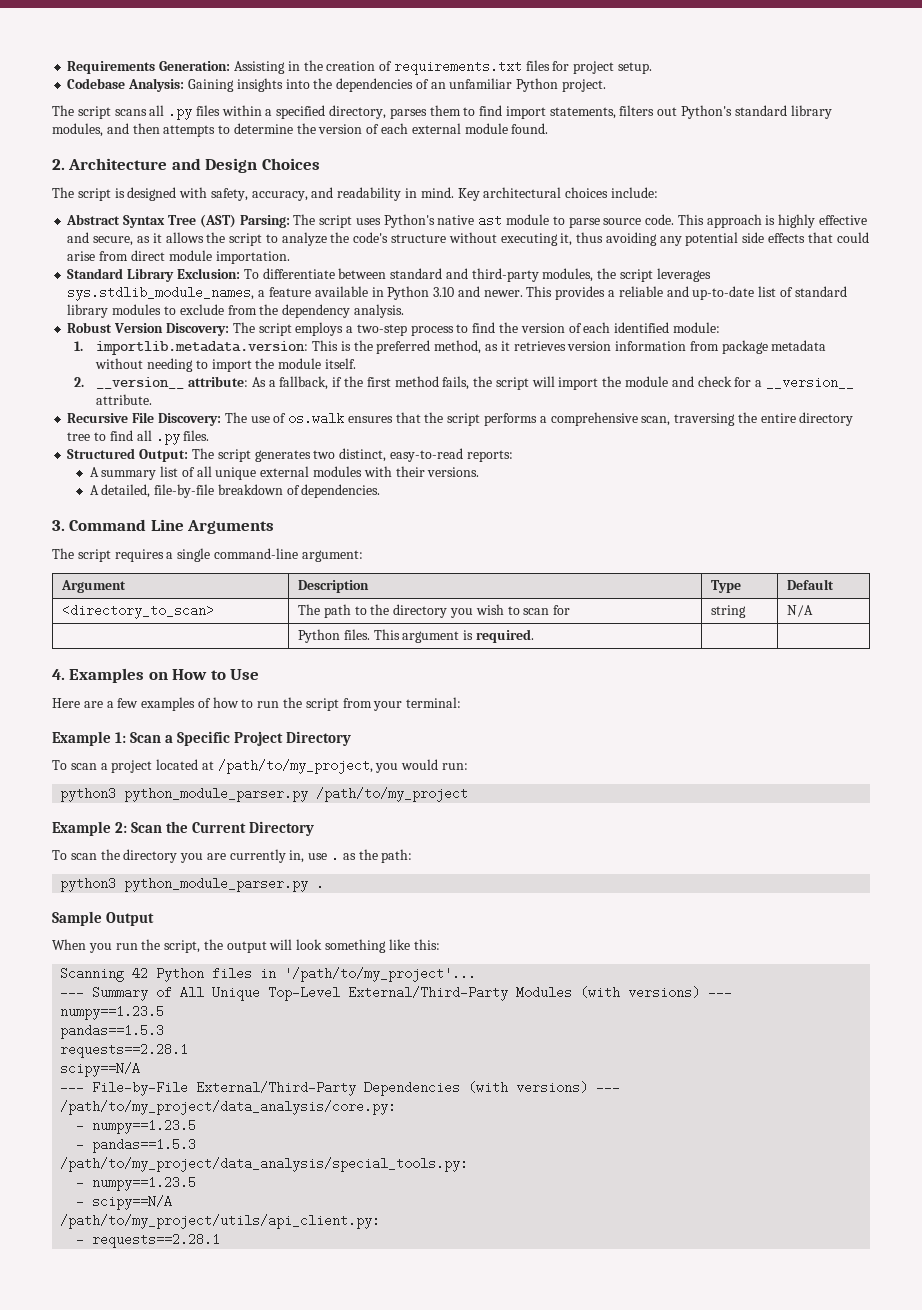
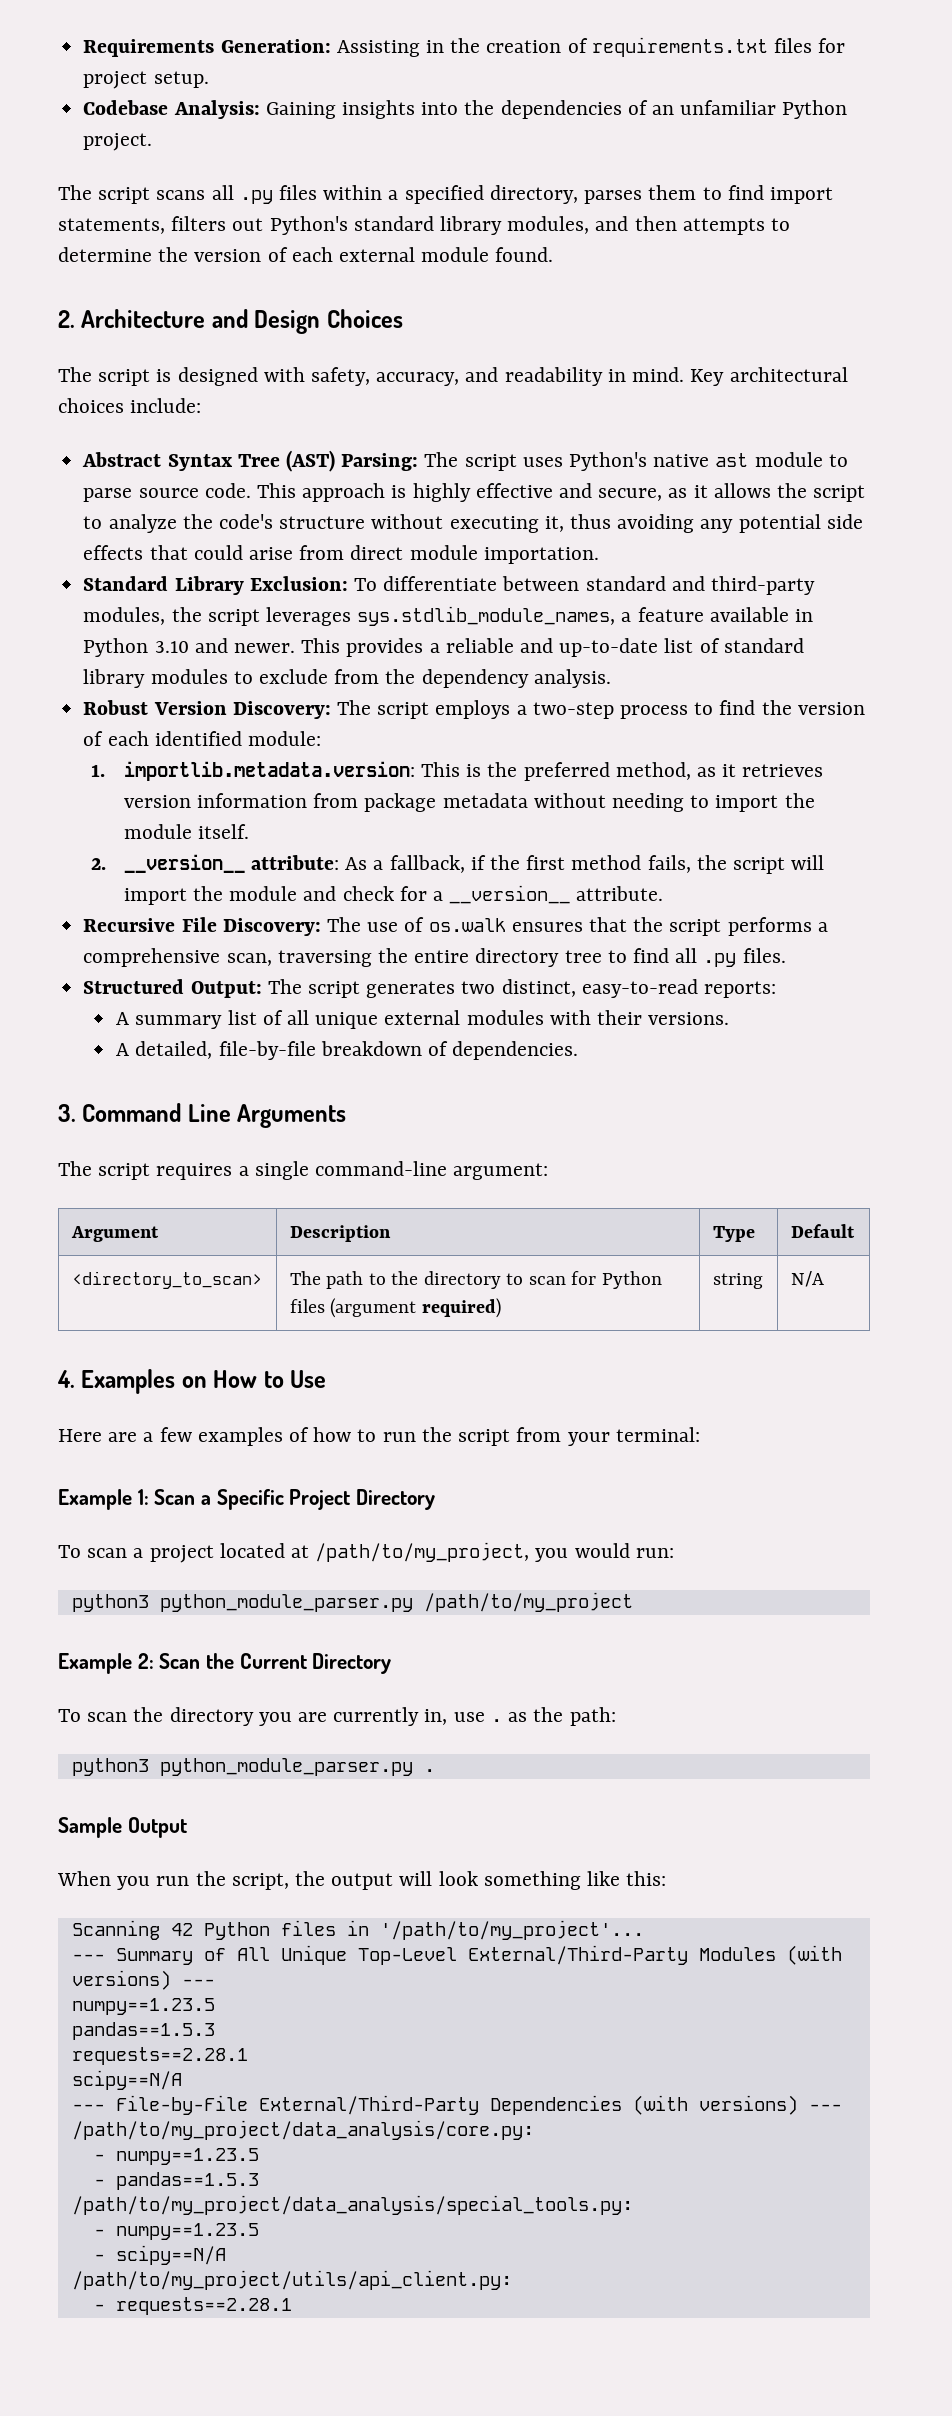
[450,604,504,618] you wish -> (501, 1280) none
[711,605,747,618] [787,605,814,617] [298,629,535,643] | string | N/A // | Python files. This argument is required. | | -> [601,1271,662,1289] [289,1298,501,1318] [712,1273,763,1289] [790,1271,824,1287] Python files (argument required) | string | N/A

